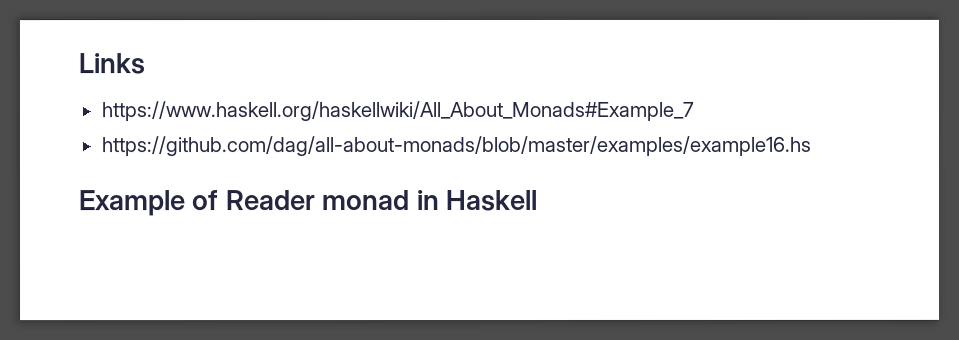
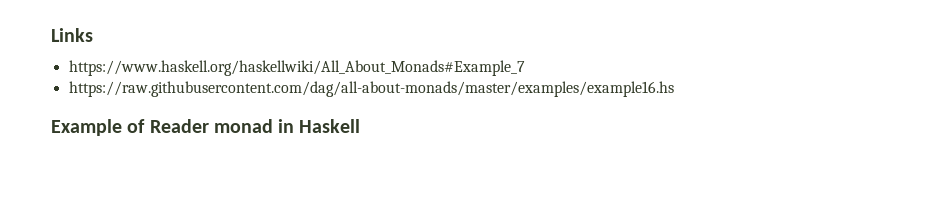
[100,135,811,157] https://github.com/dag/all-about-monads/blob/master/examples/example16.hs -> [68,81,674,97] https://raw.githubusercontent.com/dag/all-about-monads/master/examples/example16.hs

